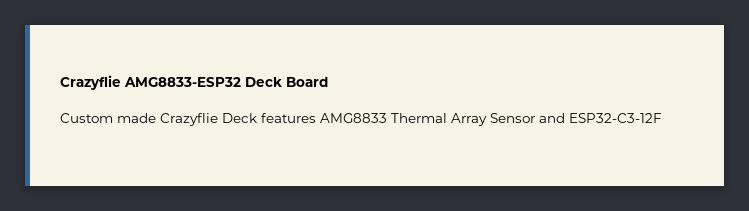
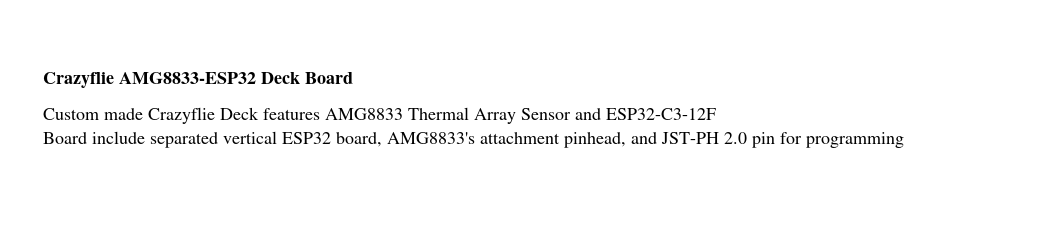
(662, 118) none -> [43,131,904,148] // Board include separated vertical ESP32 board, AMG8833's attachment pinhead, and JST-PH 2.0 pin for programming

